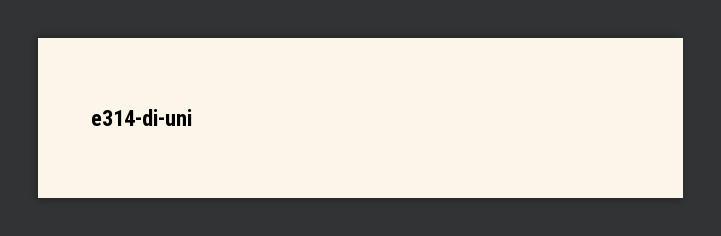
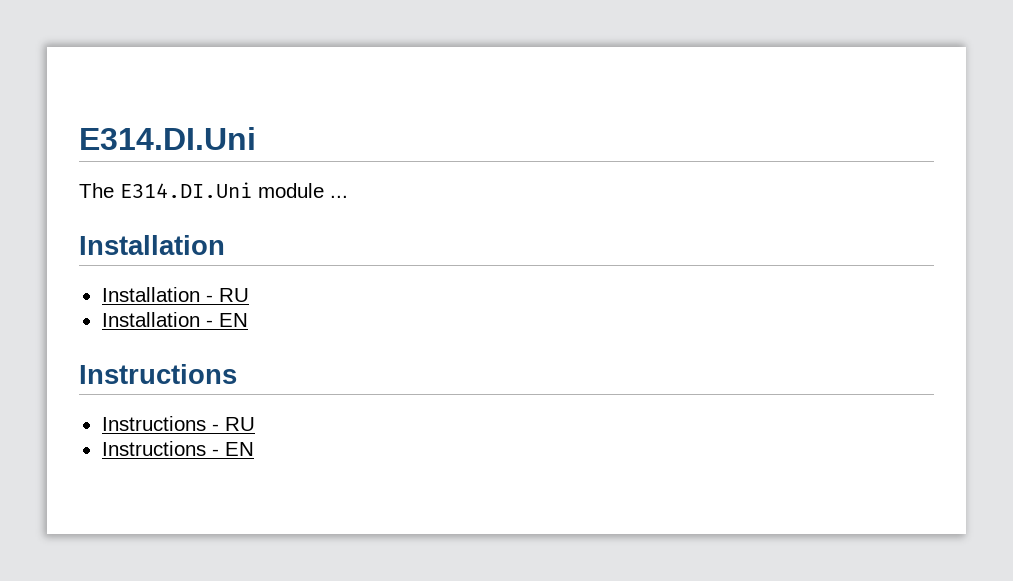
[91,109,192,126] e314-di-uni -> [79,127,256,150] [79,182,348,198] [79,235,225,255] [101,287,249,302] [101,312,248,327] [79,364,237,384] [101,416,255,431] [101,441,254,456] E314.DI.Uni // The E314.DI.Uni module ... // Installation // Installation - RU // Installation - EN // Instructions // Instructions - RU // Instructions - EN

